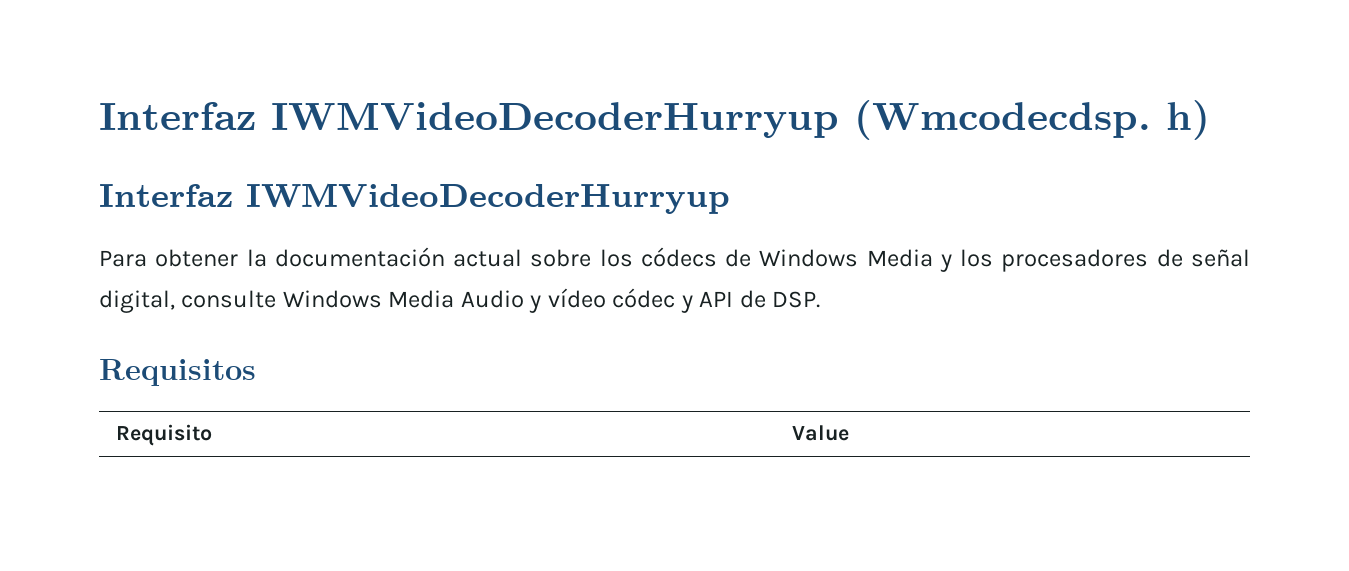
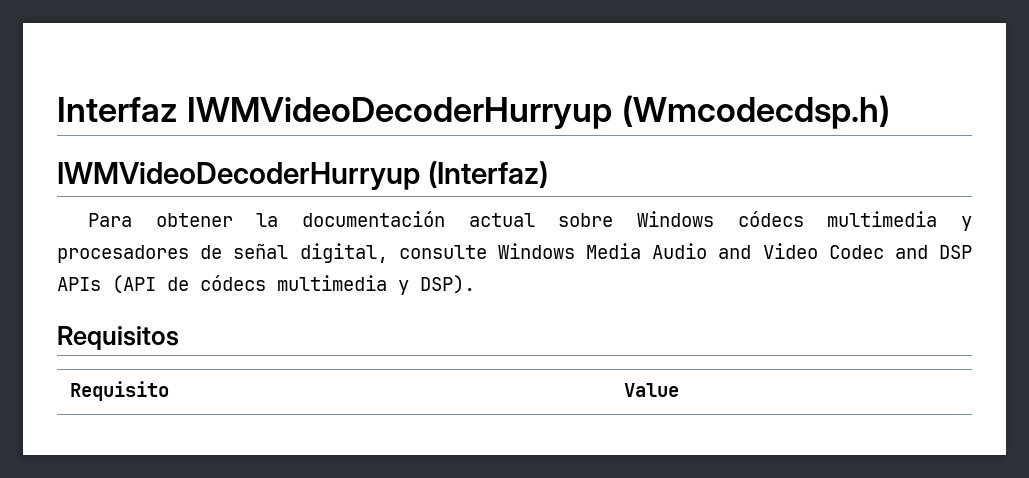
[99,100,1210,140] [99,183,730,214] Interfaz IWMVideoDecoderHurryup (Wmcodecdsp. h) // Interfaz IWMVideoDecoderHurryup -> [57,95,890,129] [57,161,548,190] Interfaz IWMVideoDecoderHurryup (Wmcodecdsp.h) // IWMVideoDecoderHurryup (Interfaz)
[599,247,994,272] los códecs de Windows Media y los -> [637,211,972,231] Windows códecs multimedia y
[529,288,821,313] y vídeo códec y API de DSP. -> [718,243,972,259] [57,275,475,295] and Video Codec and DSP APIs (API de códecs multimedia y DSP).

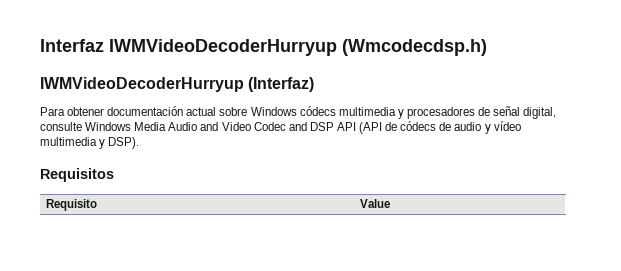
[256,213,279,227] la -> (105, 111) none
[57,277,101,291] APIs -> [336,122,356,131] API
(266, 283) none -> [439,121,521,134] de audio y vídeo

